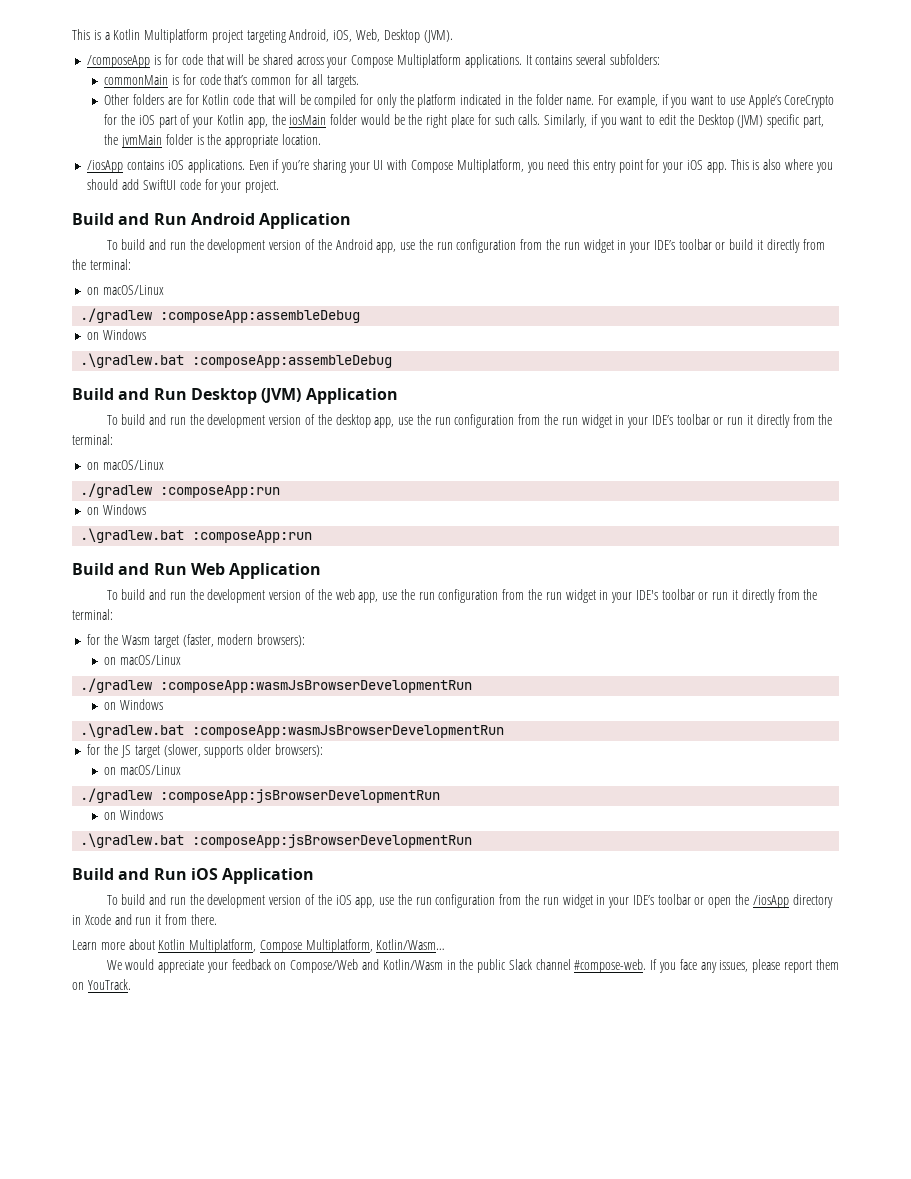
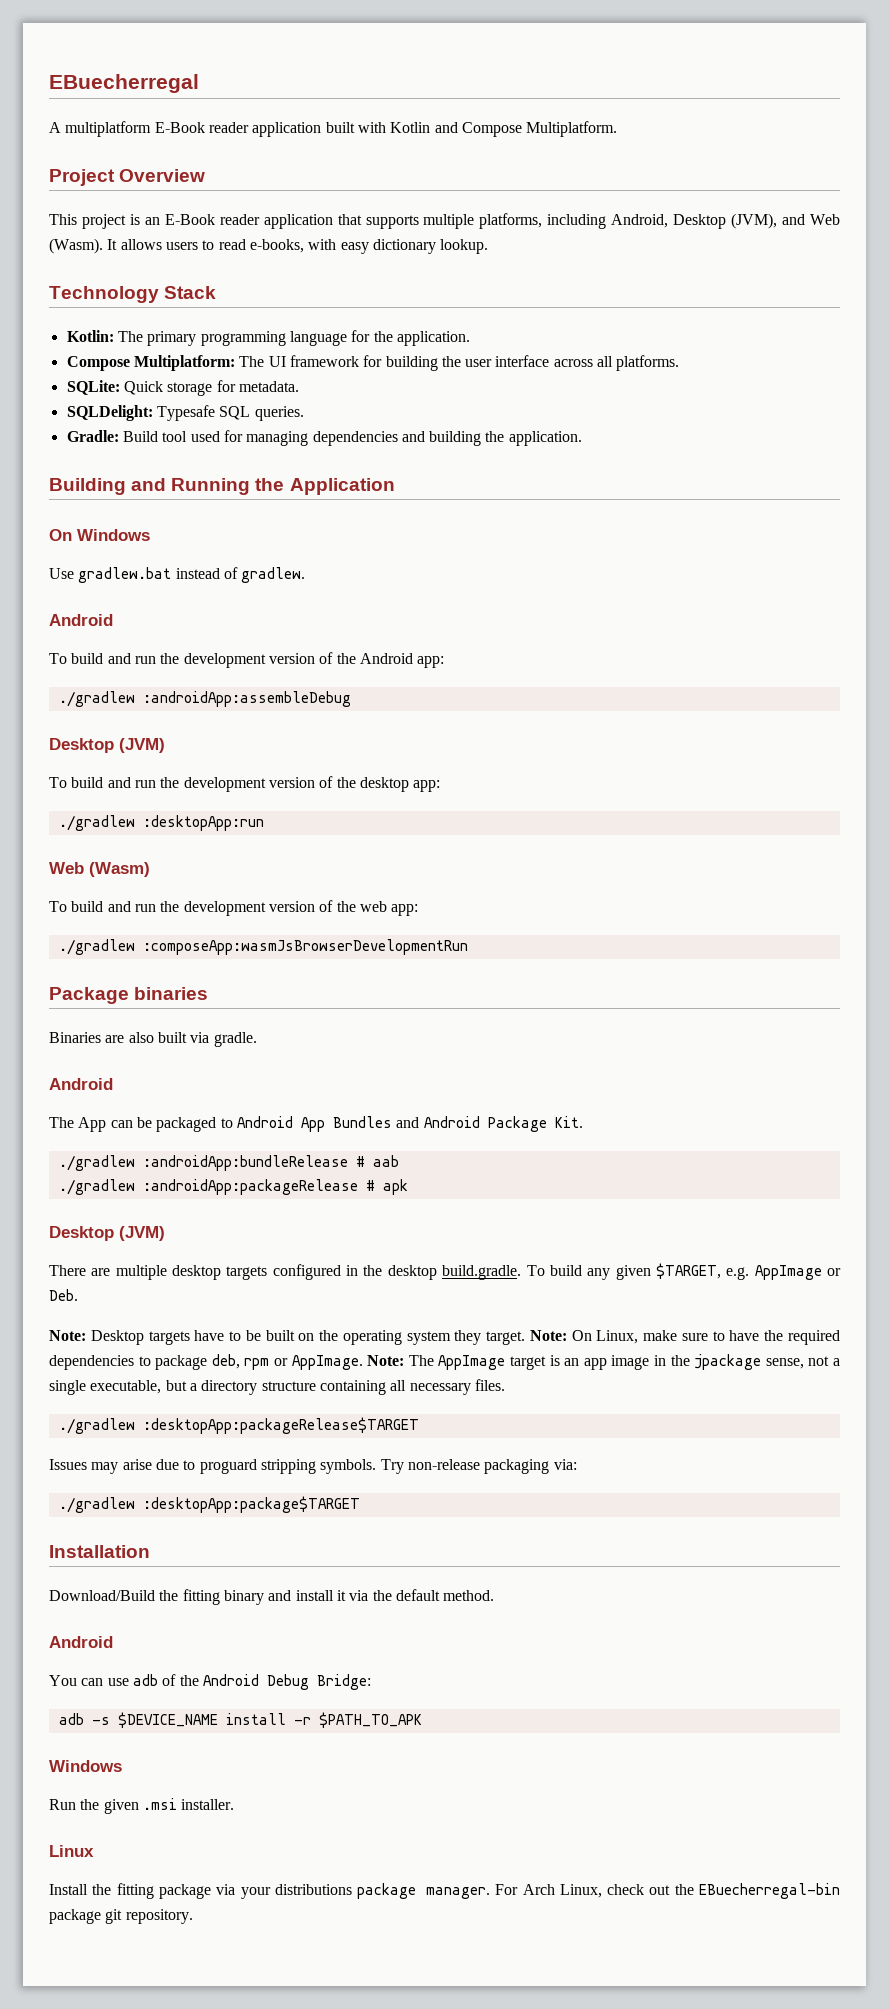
[72,29,453,43] [87,54,660,68] [104,74,359,88] [104,94,835,108] [104,114,824,128] [104,134,321,148] [87,159,833,173] [87,179,280,193] [72,213,352,229] This is a Kotlin Multiplatform project targeting Android, iOS, Web, Desktop (JVM). // /composeApp is for code that will be shared across your Compose Multiplatform applications. It contains several subfolders: // commonMain is for code that’s common for all targets. // Other folders are for Kotlin code that will be compiled for only the platform indicated in the folder name. For example, if you want to use Apple’s CoreCrypto for the iOS part of your Kotlin app, the iosMain folder would be the right place for such calls. Similarly, if you want to edit the Desktop (JVM) specific part, the jvmMain folder is the appropriate location. // /iosApp contains iOS applications. Even if you’re sharing your UI with Compose Multiplatform, you need this entry point for your iOS app. This is also where you should add SwiftUI code for your project. // Build and Run Android Application -> [49,74,199,93] [49,121,618,137] [49,169,206,186] [49,213,840,229] [49,238,489,254] [49,286,217,303] [66,330,470,346] [66,355,680,371] [66,380,299,396] [66,405,304,421] [66,430,582,446] [49,478,395,495] [49,529,150,541] [49,567,306,583] [49,614,113,626] EBuecherregal // A multiplatform E-Book reader application built with Kotlin and Compose Multiplatform. // Project Overview // This project is an E-Book reader application that supports multiple platforms, including Android, Desktop (JVM), and Web (Wasm). It allows users to read e-books, with easy dictionary lookup. // Technology Stack // Kotlin: The primary programming language for the application. // Compose Multiplatform: The UI framework for building the user interface across all platforms. // SQLite: Quick storage for metadata. // SQLDelight: Typesafe SQL queries. // Gradle: Build tool used for managing dependencies and building the application. // Building and Running the Application // On Windows // Use gradlew.bat instead of gradlew. // Android
[376,239,825,253] [72,259,131,270] [87,285,165,295] [80,308,361,323] [87,329,147,340] [80,353,393,368] [72,388,398,404] app, use the run configuration from the run widget in your IDE’s toolbar or build it directly from the terminal: // on macOS/Linux // ./gradlew :composeApp:assembleDebug // on Windows // .\gradlew.bat :composeApp:assembleDebug // Build and Run Desktop (JVM) Application -> [417,656,445,668] [58,691,351,707] [49,738,165,753] app: // ./gradlew :androidApp:assembleDebug // Desktop (JVM)
[374,414,833,428] [72,434,113,445] [87,460,165,470] [80,483,281,498] [87,504,147,515] [80,528,313,543] [72,563,322,579] app, use the run configuration from the run widget in your IDE’s toolbar or run it directly from the terminal: // on macOS/Linux // ./gradlew :composeApp:run // on Windows // .\gradlew.bat :composeApp:run // Build and Run Web Application -> [413,780,441,792] [58,815,264,831] [49,862,150,877] app: // ./gradlew :desktopApp:run // Web (Wasm)
[358,589,818,603] [72,609,113,620] [87,634,306,648] [104,655,182,665] [80,678,473,693] [104,699,164,710] [80,723,505,738] [87,744,323,758] [104,765,182,775] [80,788,441,803] [104,809,164,820] [80,833,473,848] [72,868,315,884] [106,894,833,908] [72,914,217,925] [72,939,446,953] [106,959,839,973] [72,979,131,990] app, use the run configuration from the run widget in your IDE's toolbar or run it directly from the terminal: // for the Wasm target (faster, modern browsers): // on macOS/Linux // ./gradlew :composeApp:wasmJsBrowserDevelopmentRun // on Windows // .\gradlew.bat :composeApp:wasmJsBrowserDevelopmentRun // for the JS target (slower, supports older browsers): // on macOS/Linux // ./gradlew :composeApp:jsBrowserDevelopmentRun // on Windows // .\gradlew.bat :composeApp:jsBrowserDevelopmentRun // Build and Run iOS Application // To build and run the development version of the iOS app, use the run configuration from the run widget in your IDE’s toolbar or open the /iosApp directory in Xcode and run it from there. // Learn more about Kotlin Multiplatform, Compose Multiplatform, Kotlin/Wasm… // We would appreciate your feedback on Compose/Web and Kotlin/Wasm in the public Slack channel #compose-web. If you face any issues, please report them on YouTrack. -> [391,904,419,916] [58,939,468,955] [49,987,209,1004] [49,1032,257,1047] [49,1078,113,1090] [49,1116,583,1132] [58,1155,399,1171] [58,1179,408,1195] [49,1226,165,1241] [49,1263,842,1280] [49,1289,78,1301] [49,1330,841,1345] [49,1354,841,1370] [49,1379,505,1395] [58,1417,419,1434] [49,1459,577,1474] [58,1496,360,1513] [49,1545,150,1558] [49,1589,495,1605] [49,1636,113,1648] [49,1674,371,1690] [58,1712,422,1728] [49,1760,122,1772] [49,1798,235,1814] [49,1845,94,1857] [49,1883,840,1899] [49,1909,193,1924] app: // ./gradlew :composeApp:wasmJsBrowserDevelopmentRun // Package binaries // Binaries are also built via gradle. // Android // The App can be packaged to Android App Bundles and Android Package Kit. // ./gradlew :androidApp:bundleRelease # aab // ./gradlew :androidApp:packageRelease # apk // Desktop (JVM) // There are multiple desktop targets configured in the desktop build.gradle. To build any given $TARGET, e.g. AppImage or Deb. // Note: Desktop targets have to be built on the operating system they target. Note: On Linux, make sure to have the required dependencies to package deb, rpm or AppImage. Note: The AppImage target is an app image in the jpackage sense, not a single executable, but a directory structure containing all necessary files. // ./gradlew :desktopApp:packageRelease$TARGET // Issues may arise due to proguard stripping symbols. Try non-release packaging via: // ./gradlew :desktopApp:package$TARGET // Installation // Download/Build the fitting binary and install it via the default method. // Android // You can use adb of the Android Debug Bridge: // adb -s $DEVICE_NAME install -r $PATH_TO_APK // Windows // Run the given .msi installer. // Linux // Install the fitting package via your distributions package manager. For Arch Linux, check out the EBuecherregal-bin package git repository.

